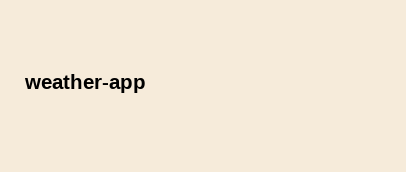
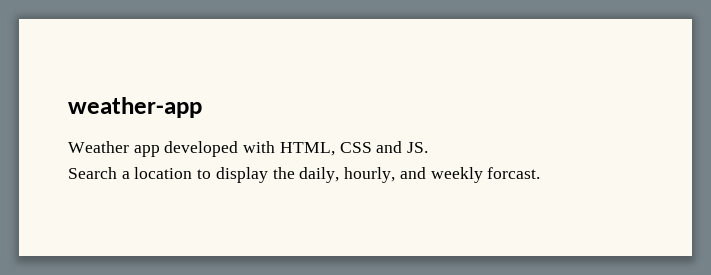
(146, 83) none -> [68,141,429,157] [68,167,541,183] // Weather app developed with HTML, CSS and JS. // Search a location to display the daily, hourly, and weekly forcast.

